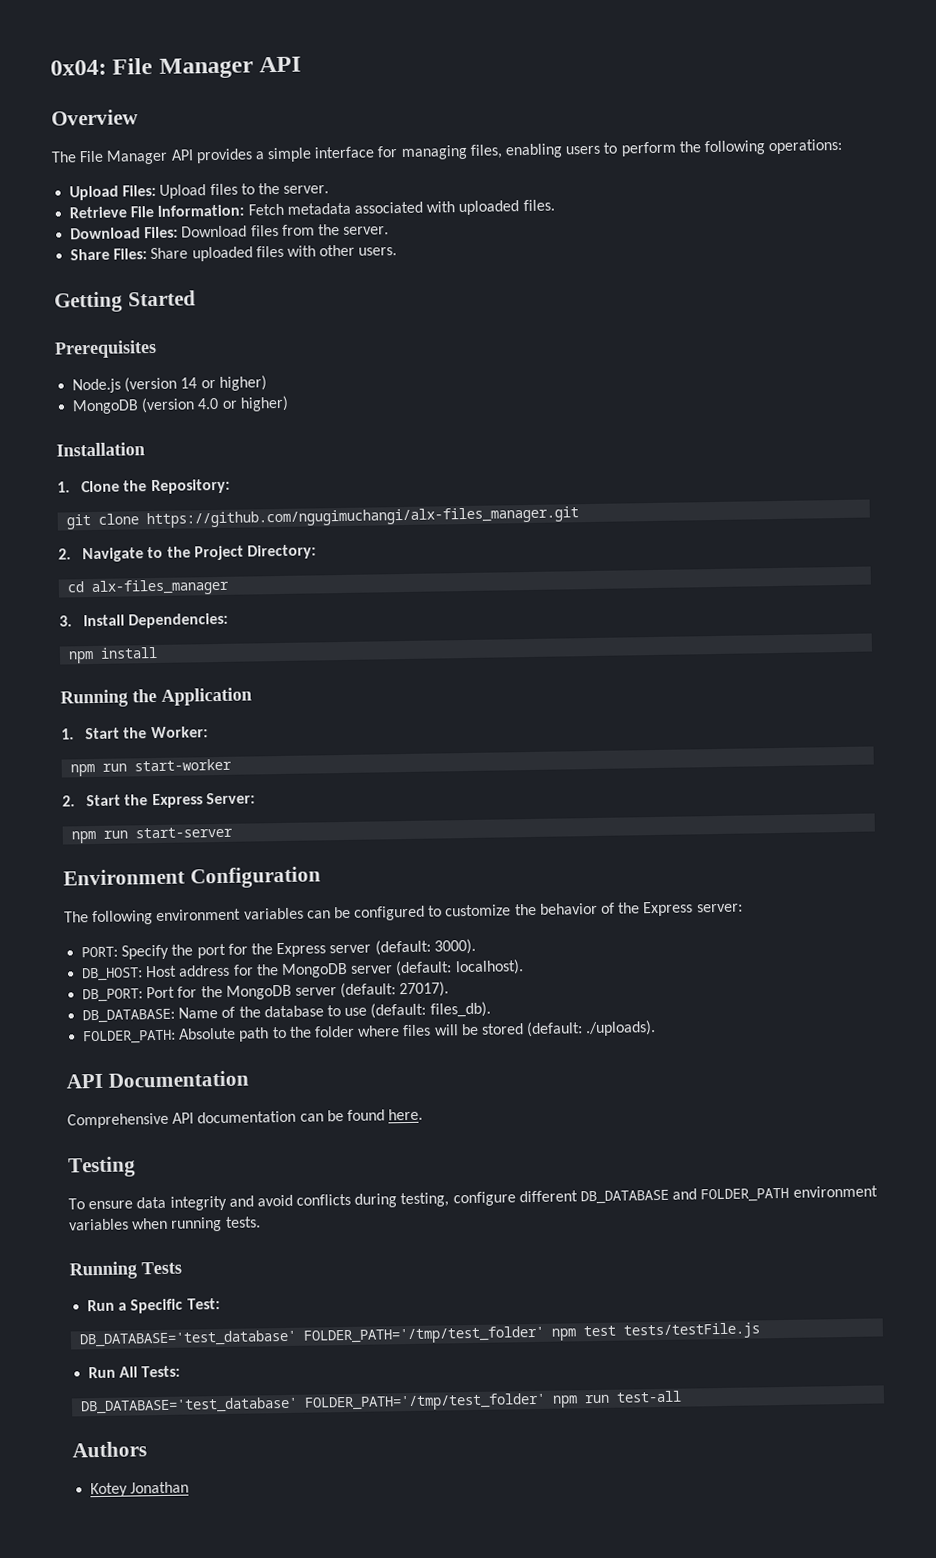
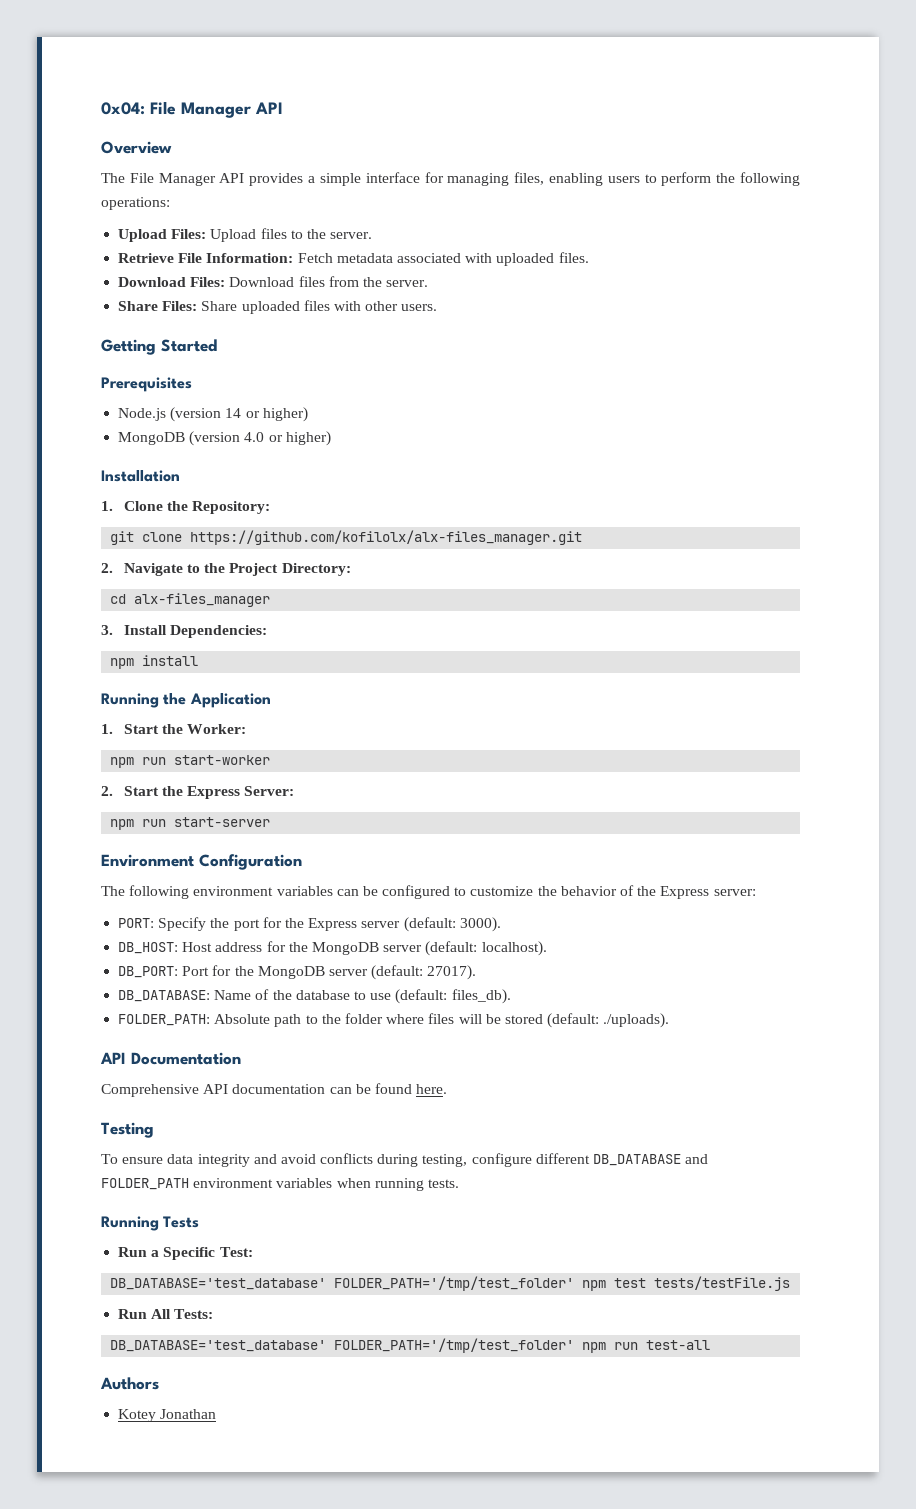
[146,506,580,529] https://github.com/ngugimuchangi/alx-files_manager.git -> [190,530,583,545] https://github.com/kofilolx/alx-files_manager.git

